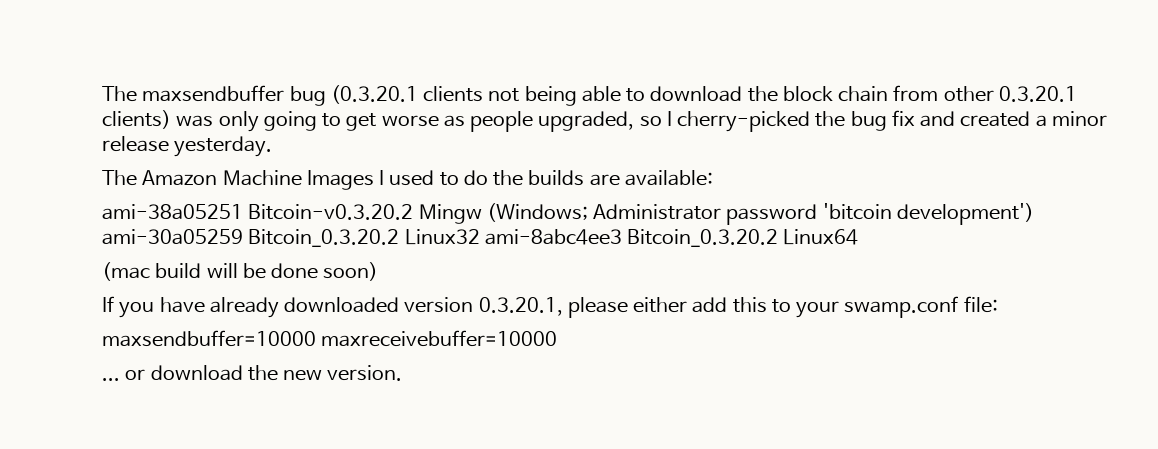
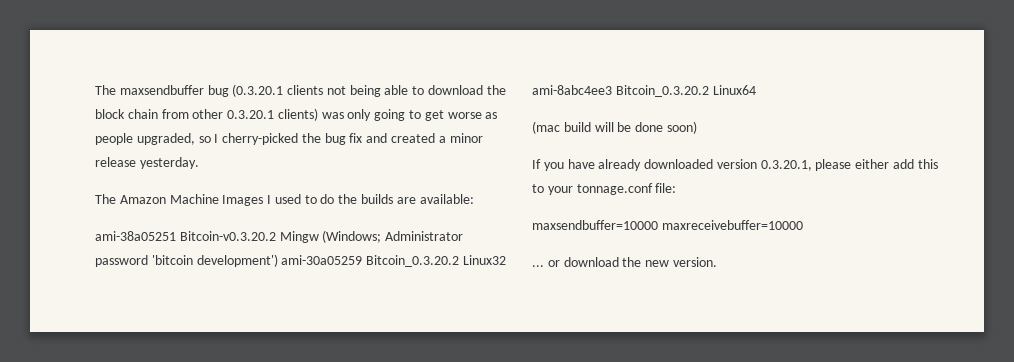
[844,296,959,318] swamp.conf -> [576,183,653,195] tonnage.conf

